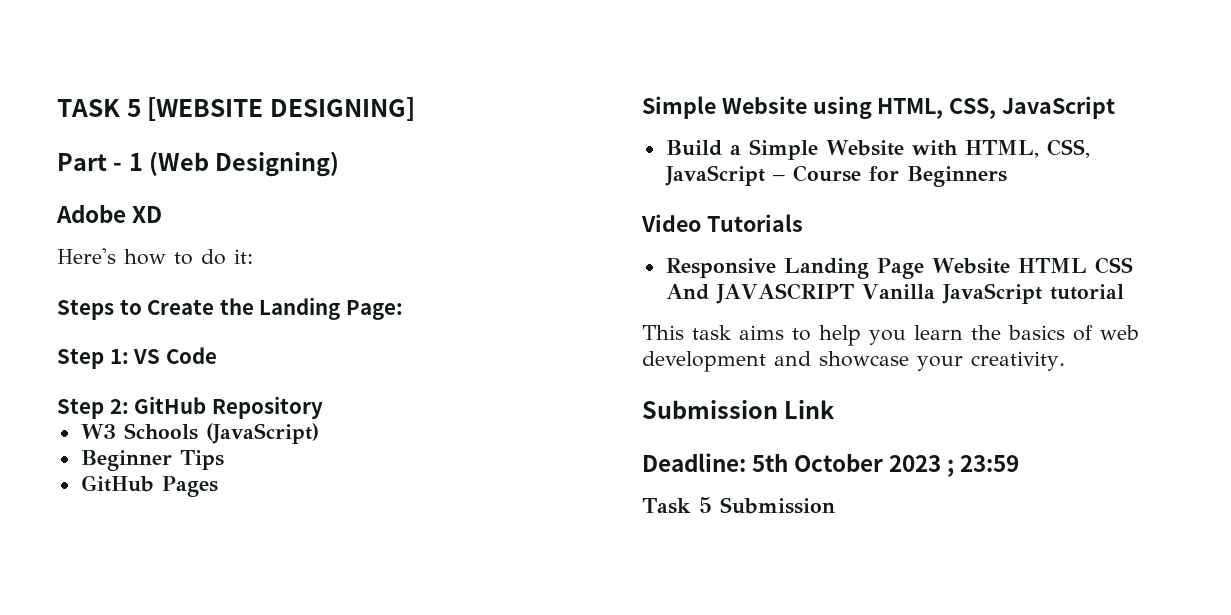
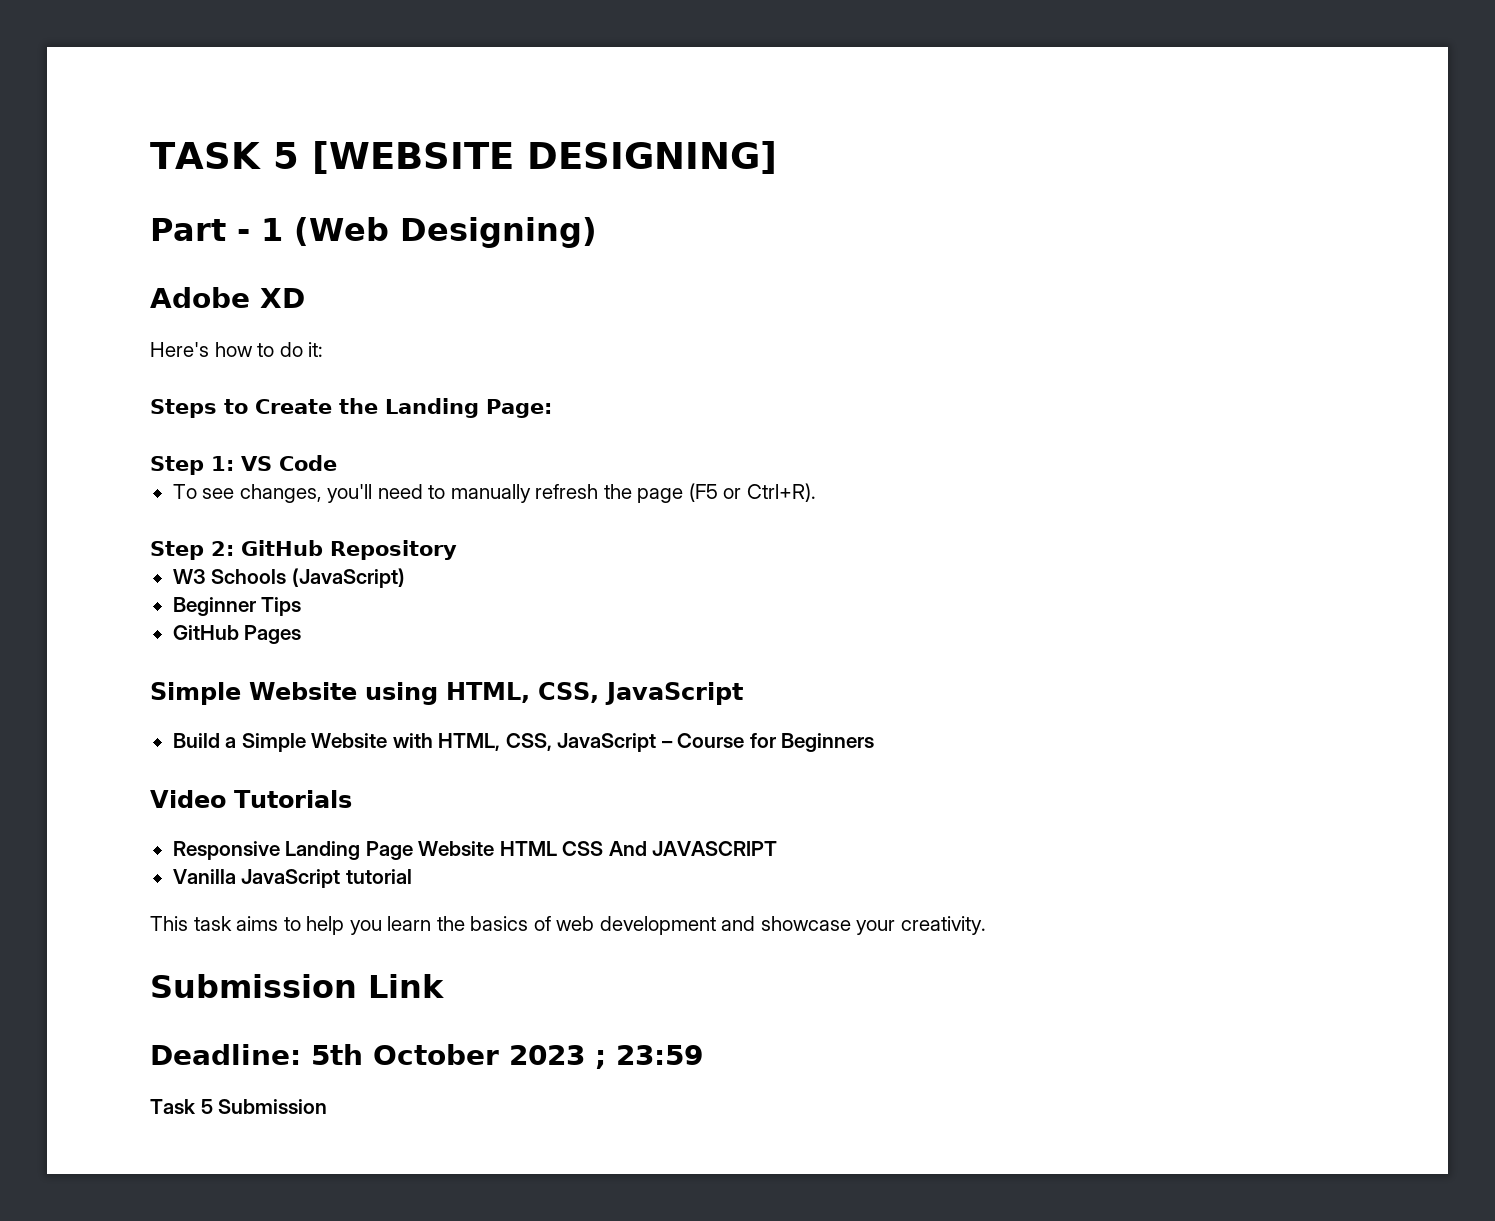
(217, 355) none -> [172,483,816,503] // To see changes, you'll need to manually refresh the page (F5 or Ctrl+R).
(854, 293) none -> (778, 848) //

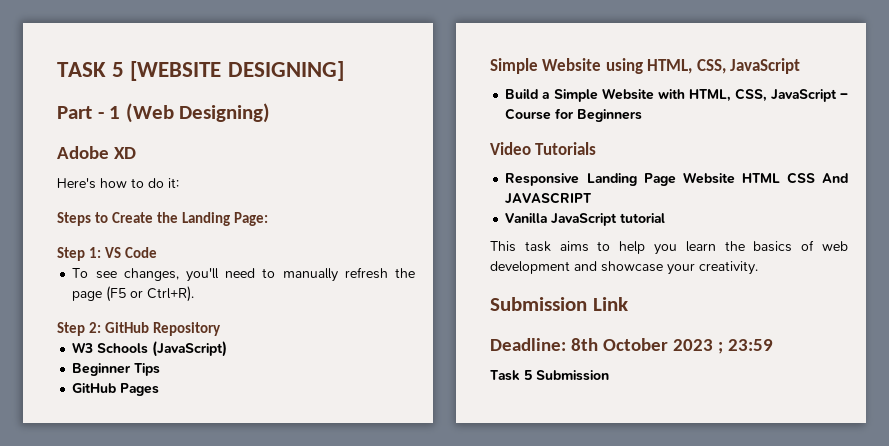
[311,1044,363,1065] 5th -> [570,338,598,351] 8th

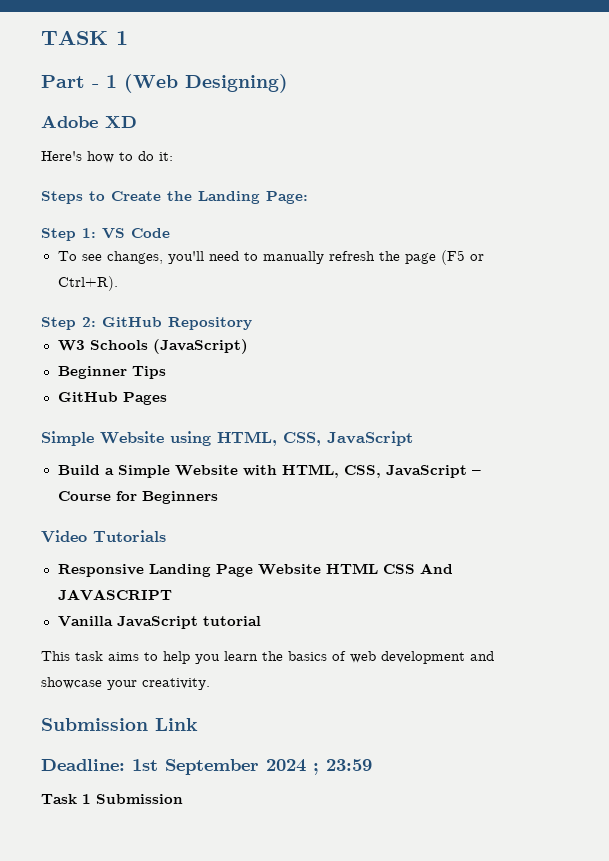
[112,61,344,81] 5 [WEBSITE DESIGNING] -> [116,31,128,45] 1
[570,338,713,351] 8th October 2023 -> [132,759,306,775] 1st September 2024
[524,370,532,380] 5 -> [82,794,91,804] 1

